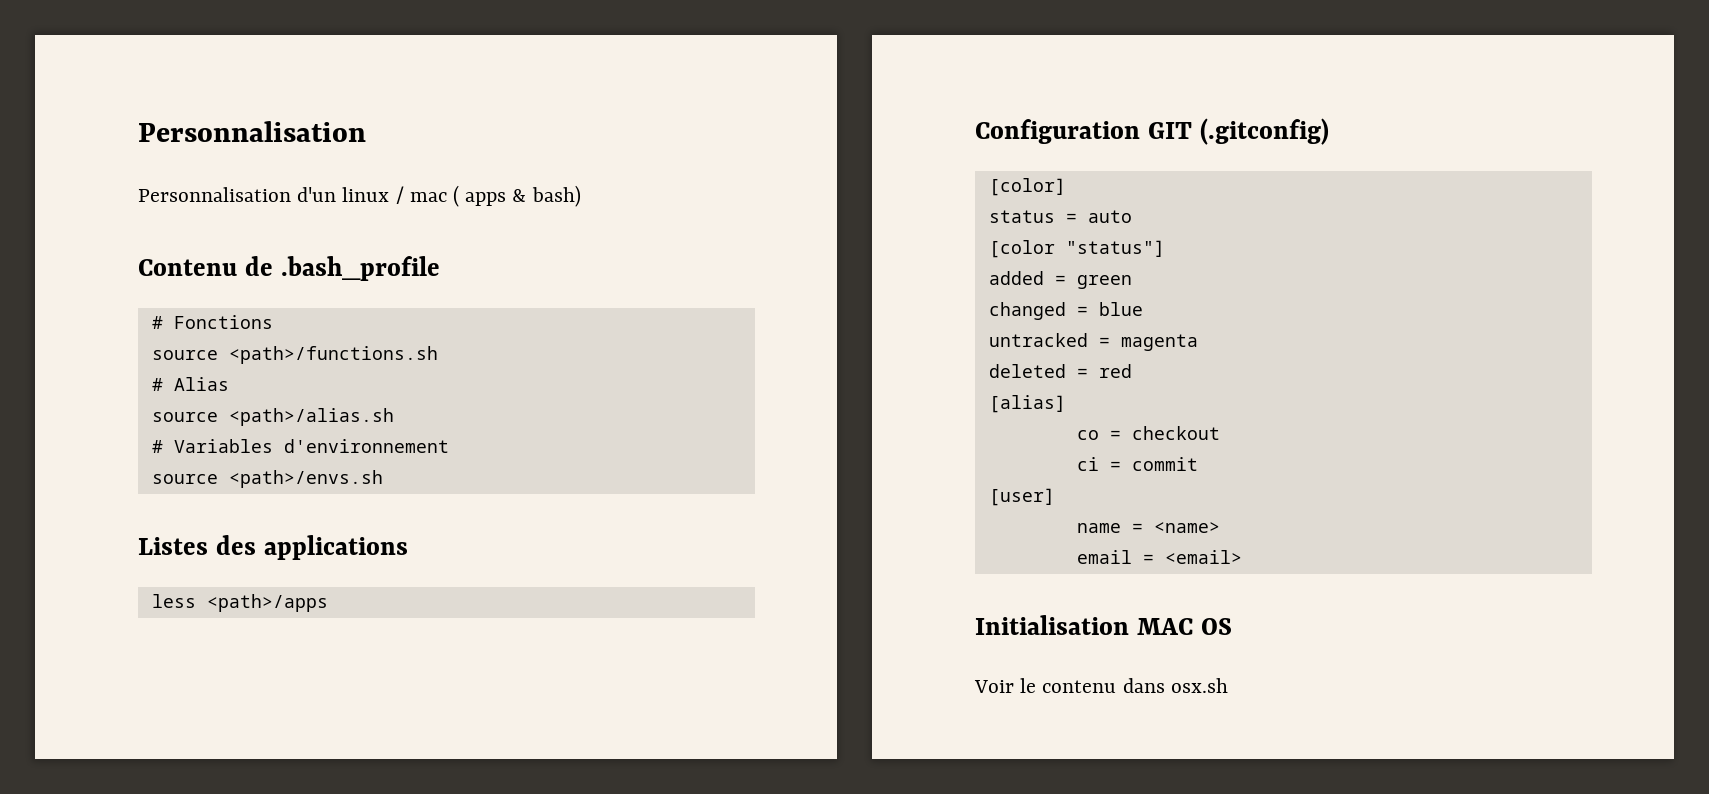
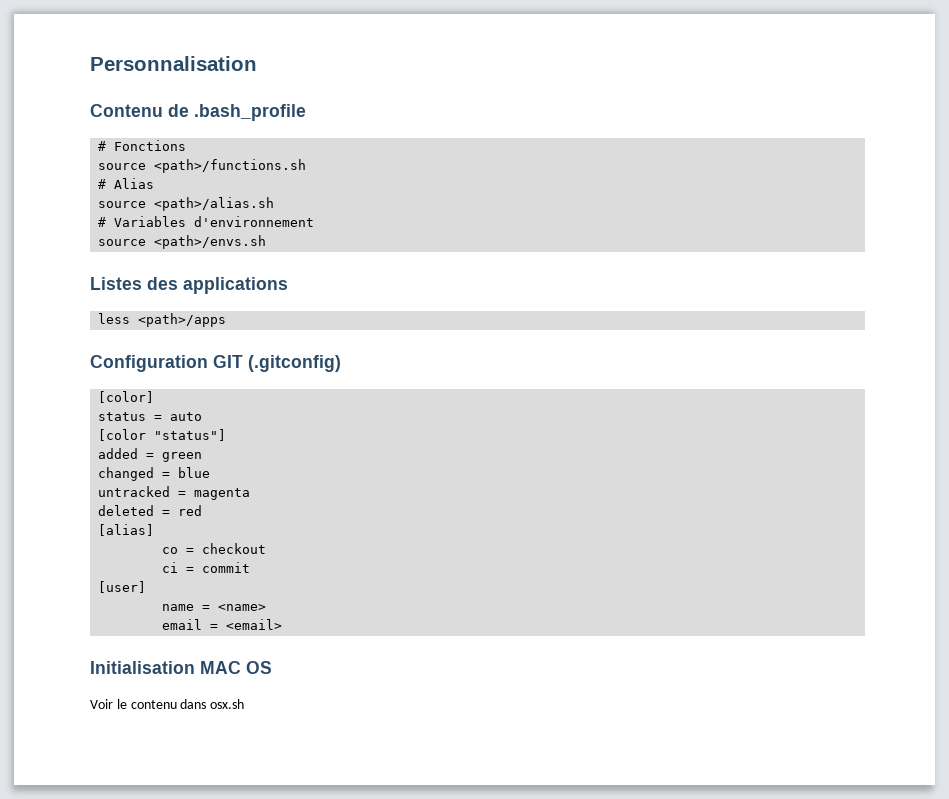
[138,121,366,142] [138,185,581,207] Personnalisation // Personnalisation d'un linux / mac ( apps & bash) -> [90,56,257,71] Personnalisation

